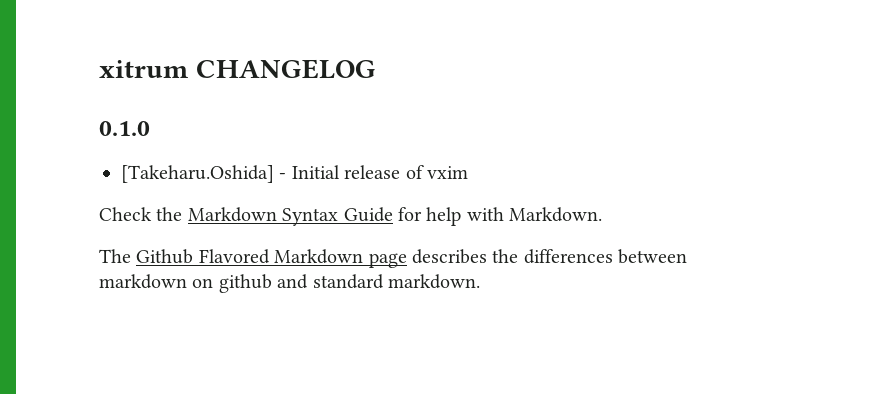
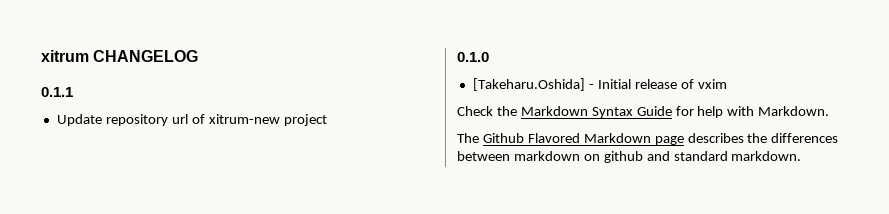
(376, 69) none -> [41,87,73,97] [56,114,327,126] // 0.1.1 // Update repository url of xitrum-new project

